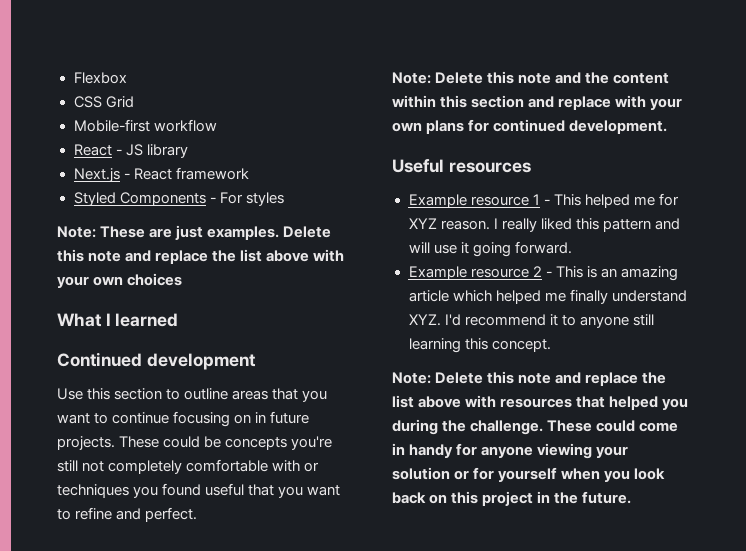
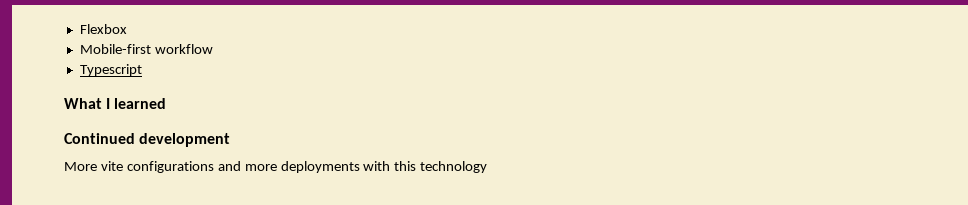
[73,96,134,108] // CSS Grid -> (127, 29) none
[73,144,188,158] [73,167,249,182] [73,192,284,206] [57,225,332,240] [57,249,345,264] [57,273,183,288] React - JS library // Next.js - React framework // Styled Components - For styles // Note: These are just examples. Delete this note and replace the list above with your own choices -> [79,64,142,76] Typescript
[57,388,328,402] [57,411,310,427] [57,436,333,450] [57,459,320,474] [57,483,341,498] [57,507,198,522] [392,71,670,84] [392,95,683,110] [392,119,668,134] [392,159,531,173] [408,193,679,208] [408,218,680,232] [408,241,572,257] [408,266,678,281] [408,289,687,304] [408,314,654,328] [408,338,551,353] [392,371,667,386] [392,395,689,410] [392,419,679,435] [392,443,629,459] [392,467,666,482] [392,491,632,506] Use this section to outline areas that you want to continue focusing on in future projects. These could be concepts you're still not completely comfortable with or techniques you found useful that you want to refine and perfect. // Note: Delete this note and the content within this section and replace with your own plans for continued development. // Useful resources // Example resource 1 - This helped me for XYZ reason. I really liked this pattern and will use it going forward. // Example resource 2 - This is an amazing article which helped me finally understand XYZ. I'd recommend it to anyone still learning this concept. // Note: Delete this note and replace the list above with resources that helped you during the challenge. These could come in handy for anyone viewing your solution or for yourself when you look back on this project in the future. -> [64,161,488,173] More vite configurations and more deployments with this technology

